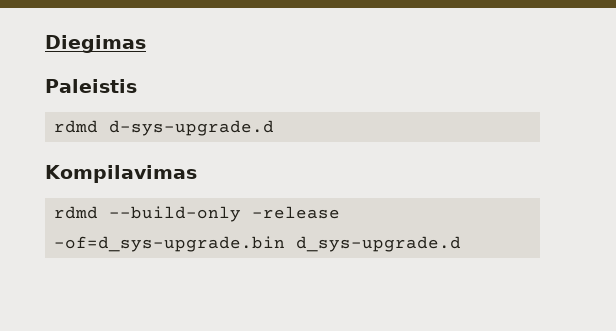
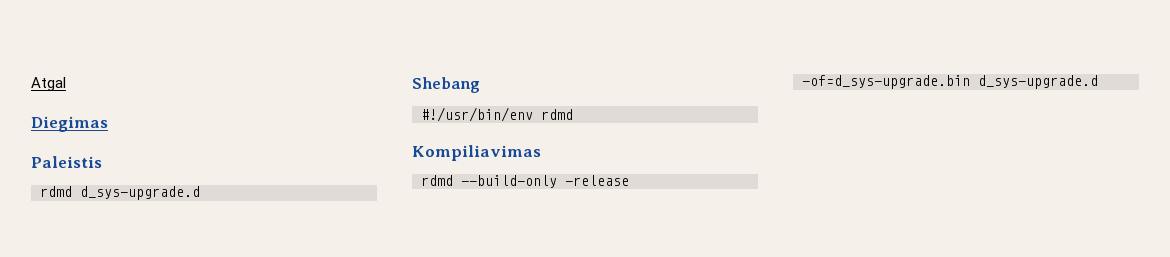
(45, 44) none -> [31,77,66,91] Atgal //
[109,120,275,136] [45,165,197,183] d-sys-upgrade.d // Kompilavimas -> [80,186,200,200] [412,77,480,93] [421,107,573,122] [412,145,541,161] d_sys-upgrade.d // Shebang // #!/usr/bin/env rdmd // Kompiliavimas

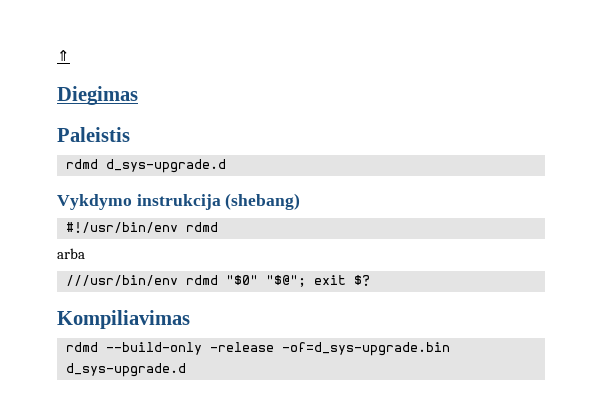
[31,77,66,91] Atgal -> [57,50,70,61] ⇑
[412,77,480,93] Shebang -> [57,193,301,210] Vykdymo instrukcija (shebang)
(573, 114) none -> [57,248,85,259] [65,275,370,287] // arba // ///usr/bin/env rdmd "$0" "$@"; exit $?

